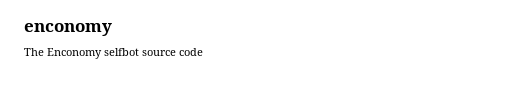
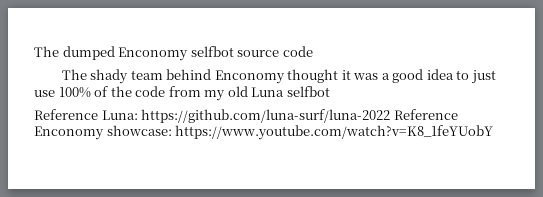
[24,23,112,36] [24,48,44,56] enconomy // The -> [34,46,115,60] The dumped
(203, 52) none -> [61,69,496,84] [34,86,330,101] [34,109,458,123] [34,125,494,140] // The shady team behind Enconomy thought it was a good idea to just use 100% of the code from my old Luna selfbot // Reference Luna: https://github.com/luna-surf/luna-2022 Reference Enconomy showcase: https://www.youtube.com/watch?v=K8_1feYUobY

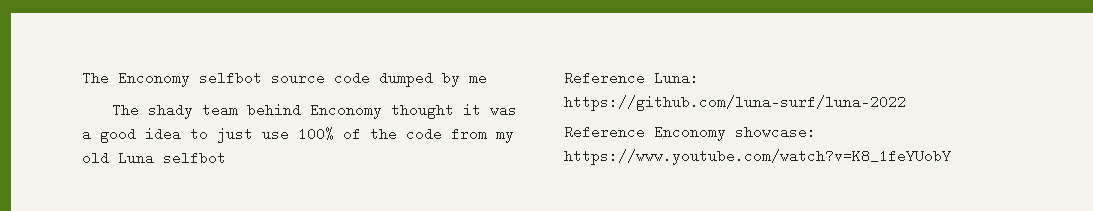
[34,46,115,60] The dumped -> [82,71,109,85] The
(313, 51) none -> [379,71,487,87] dumped by me
(391, 116) none -> (906, 103) //

